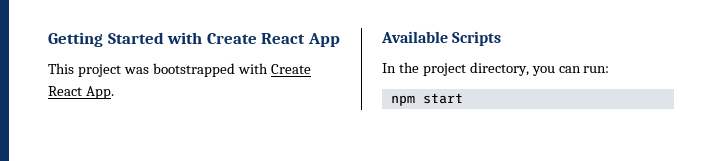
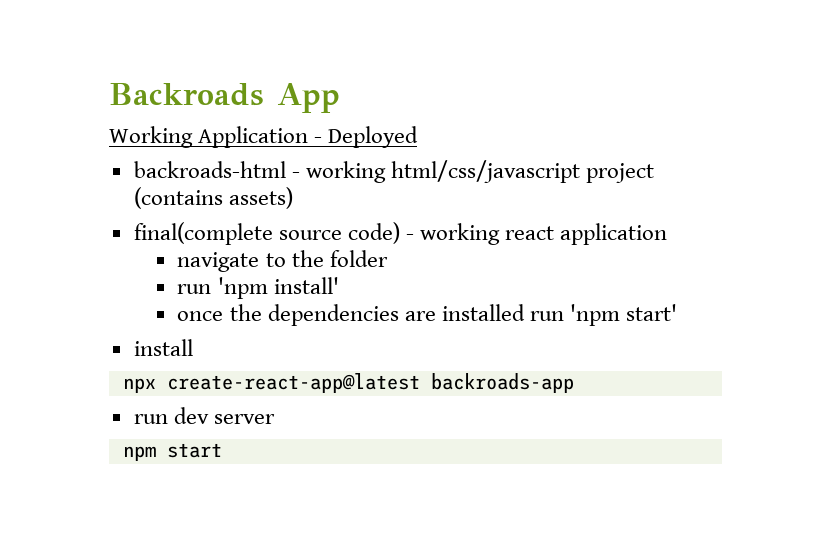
[48,32,340,47] [48,63,311,77] [48,86,114,99] [381,31,502,46] [382,62,610,76] Getting Started with Create React App // This project was bootstrapped with Create React App. // Available Scripts // In the project directory, you can run: -> [109,83,340,113] [109,126,419,148] [133,160,655,183] [133,187,293,209] [133,222,668,245] [177,250,388,272] [177,277,339,299] [177,304,677,326] [133,339,193,356] [122,373,574,393] [133,407,275,424] Backroads App // Working Application - Deployed // backroads-html - working html/css/javascript project (contains assets) // final(complete source code) - working react application // navigate to the folder // run 'npm install' // once the dependencies are installed run 'npm start' // install // npx create-react-app@latest backroads-app // run dev server

